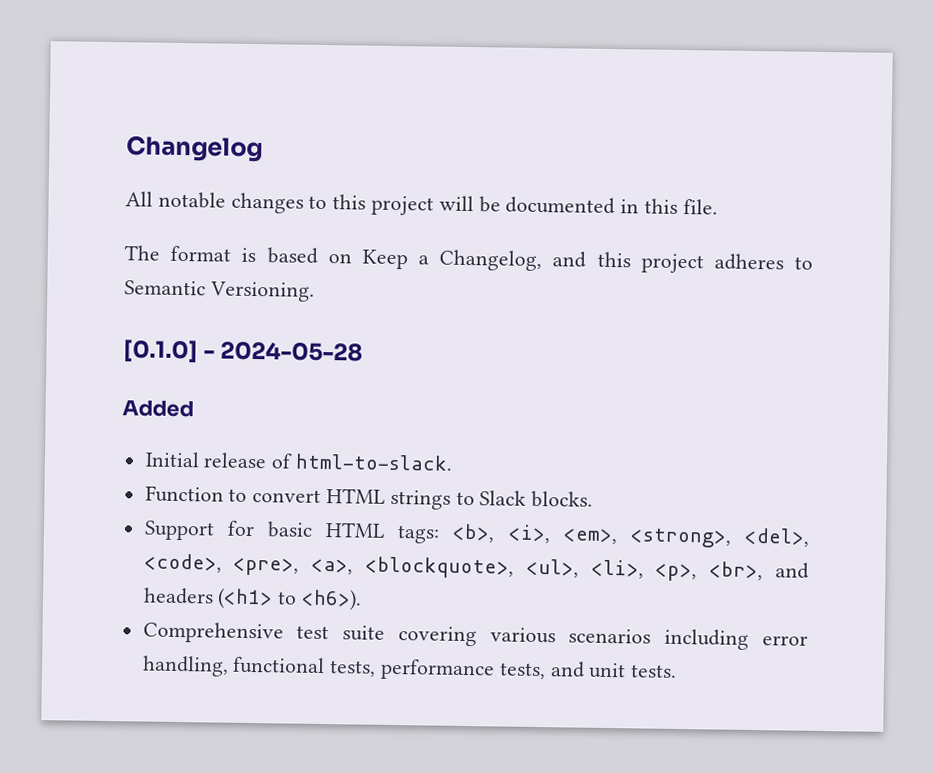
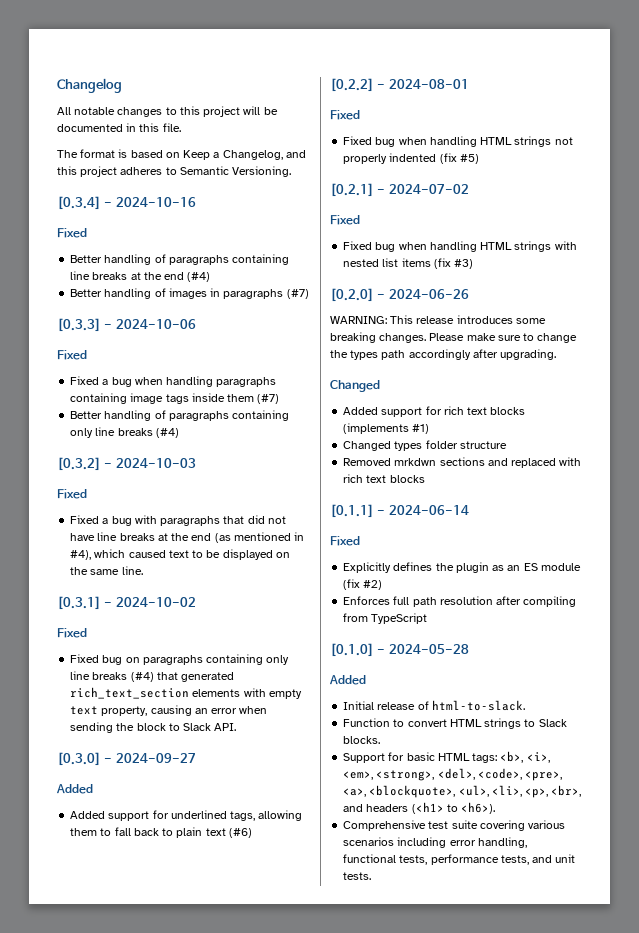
(315, 291) none -> [57,196,196,210] [57,228,87,238] [70,254,290,265] [70,271,211,282] [70,288,309,299] [57,318,196,332] [57,350,87,360] [70,376,277,387] [70,393,280,404] [70,410,290,421] [70,427,179,438] [57,457,196,471] [57,489,87,499] [70,515,286,526] [70,532,305,543] [70,549,290,560] [70,566,143,575] [57,596,196,610] [57,628,87,638] [70,654,290,665] [70,671,235,682] [70,687,302,699] [70,705,268,716] [70,722,237,733] [57,752,196,766] [56,784,93,794] [70,810,303,821] [70,827,252,838] [330,78,469,92] [330,110,360,120] [343,136,573,147] [343,153,479,164] [330,183,469,197] [330,215,360,225] [343,241,577,252] [343,258,474,269] [330,288,469,302] [330,315,546,324] [330,332,578,343] [330,349,557,360] [330,380,380,392] [343,406,526,417] [343,423,430,434] [343,440,507,451] [343,457,582,468] [343,474,425,483] [330,504,469,518] [330,536,360,546] [343,562,581,573] [343,579,383,590] [343,596,577,607] [343,613,428,624] // [0.3.4] - 2024-10-16 // Fixed // Better handling of paragraphs containing line breaks at the end (#4) // Better handling of images in paragraphs (#7) // [0.3.3] - 2024-10-06 // Fixed // Fixed a bug when handling paragraphs containing image tags inside them (#7) // Better handling of paragraphs containing only line breaks (#4) // [0.3.2] - 2024-10-03 // Fixed // Fixed a bug with paragraphs that did not have line breaks at the end (as mentioned in #4), which caused text to be displayed on the same line. // [0.3.1] - 2024-10-02 // Fixed // Fixed bug on paragraphs containing only line breaks (#4) that generated rich_text_section elements with empty text property, causing an error when sending the block to Slack API. // [0.3.0] - 2024-09-27 // Added // Added support for underlined tags, allowing them to fall back to plain text (#6) // [0.2.2] - 2024-08-01 // Fixed // Fixed bug when handling HTML strings not properly indented (fix #5) // [0.2.1] - 2024-07-02 // Fixed // Fixed bug when handling HTML strings with nested list items (fix #3) // [0.2.0] - 2024-06-26 // WARNING: This release introduces some breaking changes. Please make sure to change the types path accordingly after upgrading. // Changed // Added support for rich text blocks (implements #1) // Changed types folder structure // Removed mrkdwn sections and replaced with rich text blocks // [0.1.1] - 2024-06-14 // Fixed // Explicitly defines the plugin as an ES module (fix #2) // Enforces full path resolution after compiling from TypeScript

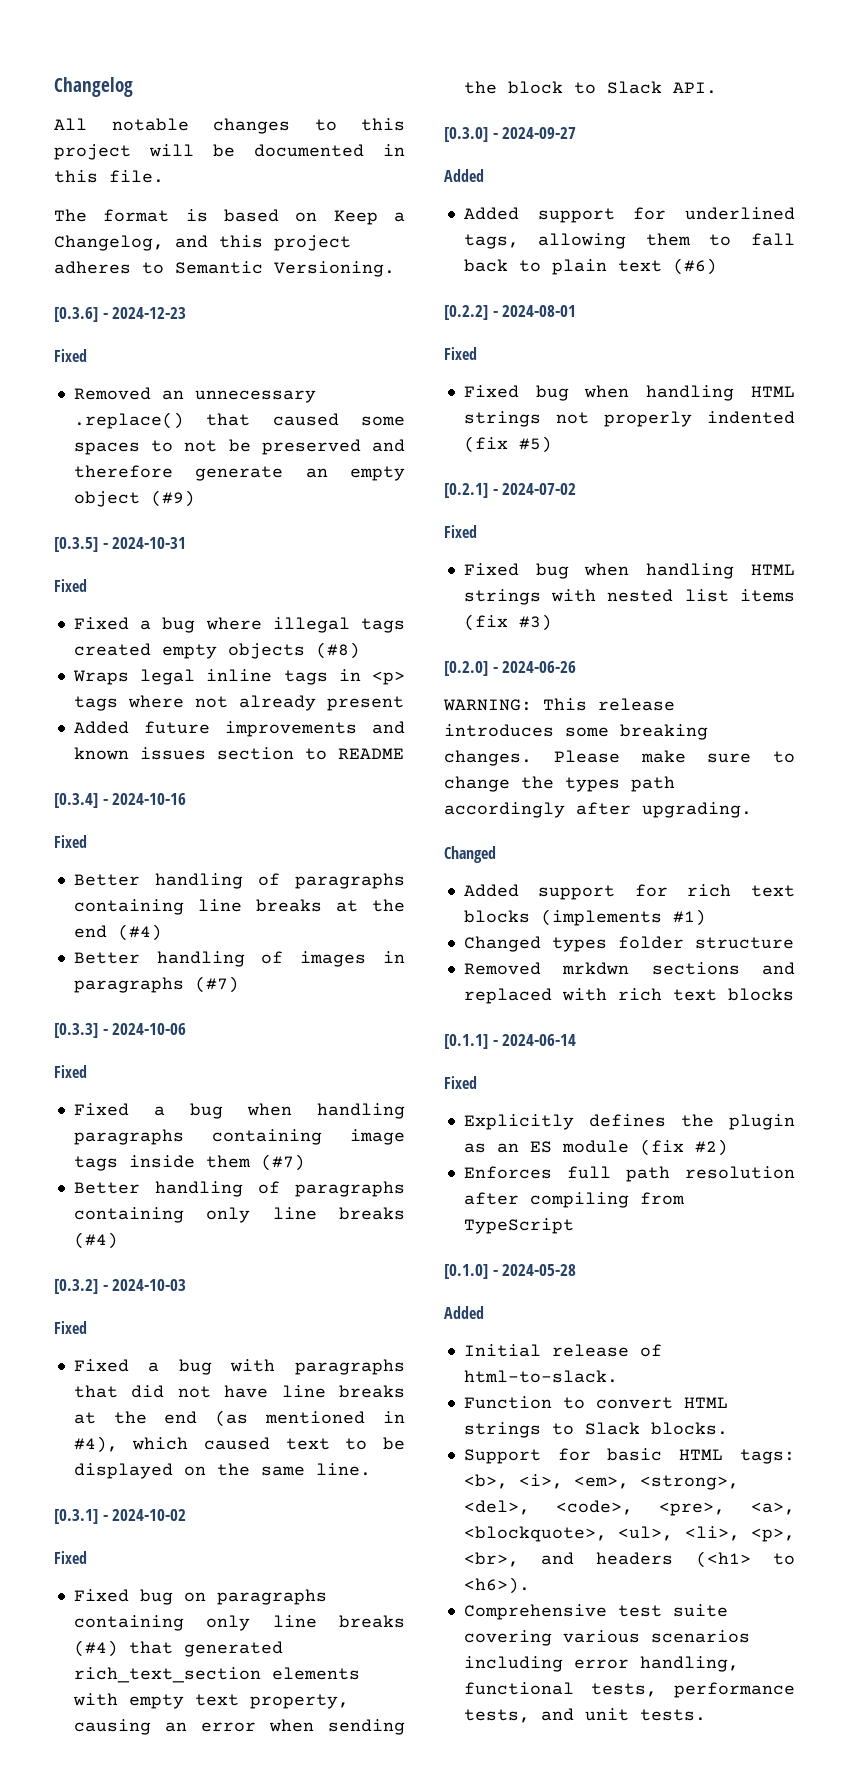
(292, 171) none -> [54,307,187,322] [54,349,87,362] [73,387,316,403] [73,412,405,429] [73,439,405,455] [73,465,405,481] [73,490,195,507] [54,537,187,552] [54,579,87,592] [73,617,405,633] [73,642,360,659] [72,669,405,685] [73,695,404,711] [73,721,405,737] [73,747,404,760] // [0.3.6] - 2024-12-23 // Fixed // Removed an unnecessary .replace() that caused some spaces to not be preserved and therefore generate an empty object (#9) // [0.3.5] - 2024-10-31 // Fixed // Fixed a bug where illegal tags created empty objects (#8) // Wraps legal inline tags in <p> tags where not already present // Added future improvements and known issues section to README

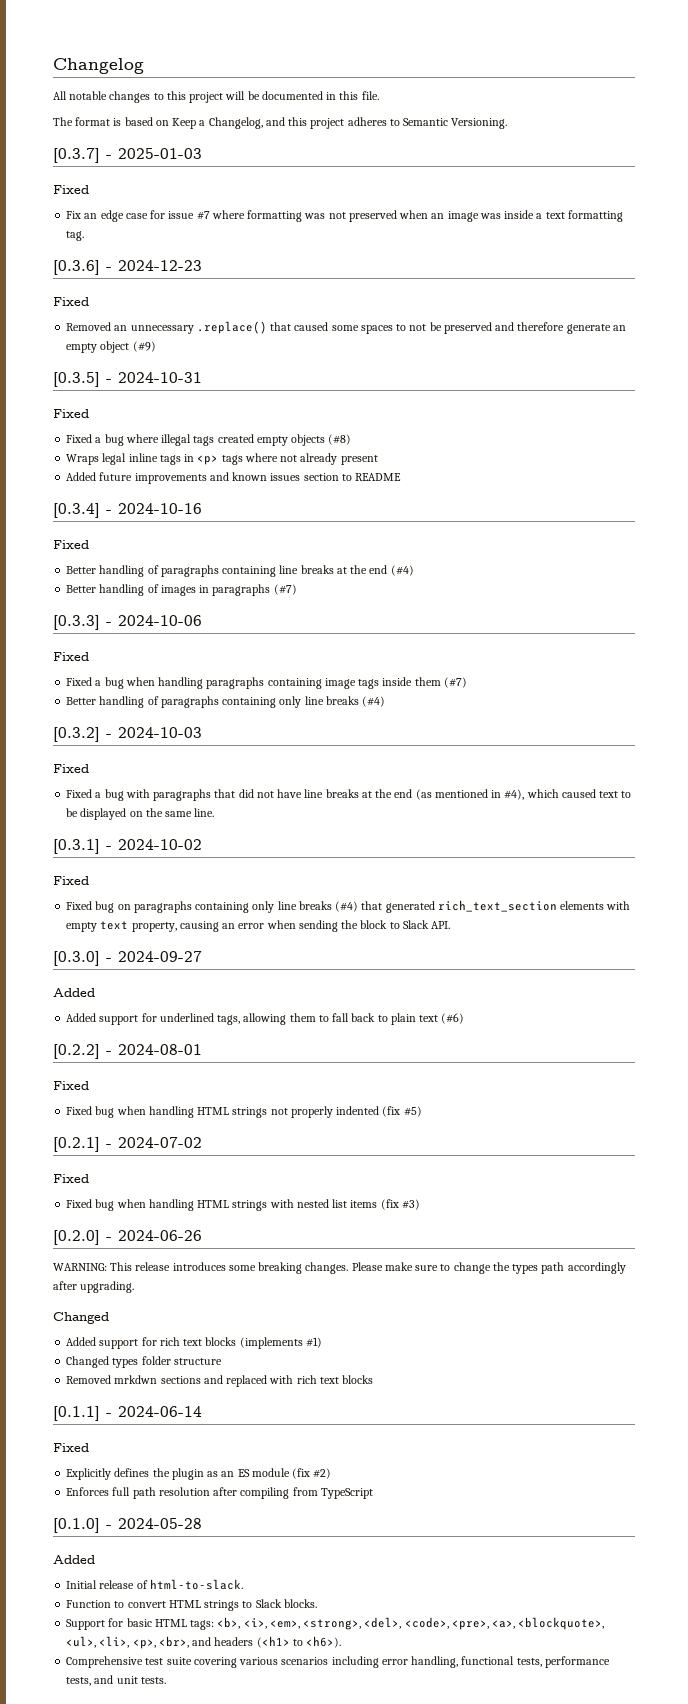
(395, 269) none -> [53,148,202,163] [53,185,89,194] [66,210,623,222] [66,231,85,241] // [0.3.7] - 2025-01-03 // Fixed // Fix an edge case for issue #7 where formatting was not preserved when an image was inside a text formatting tag.

